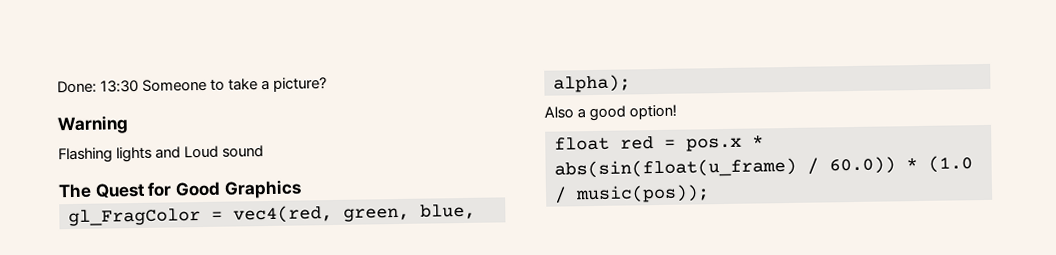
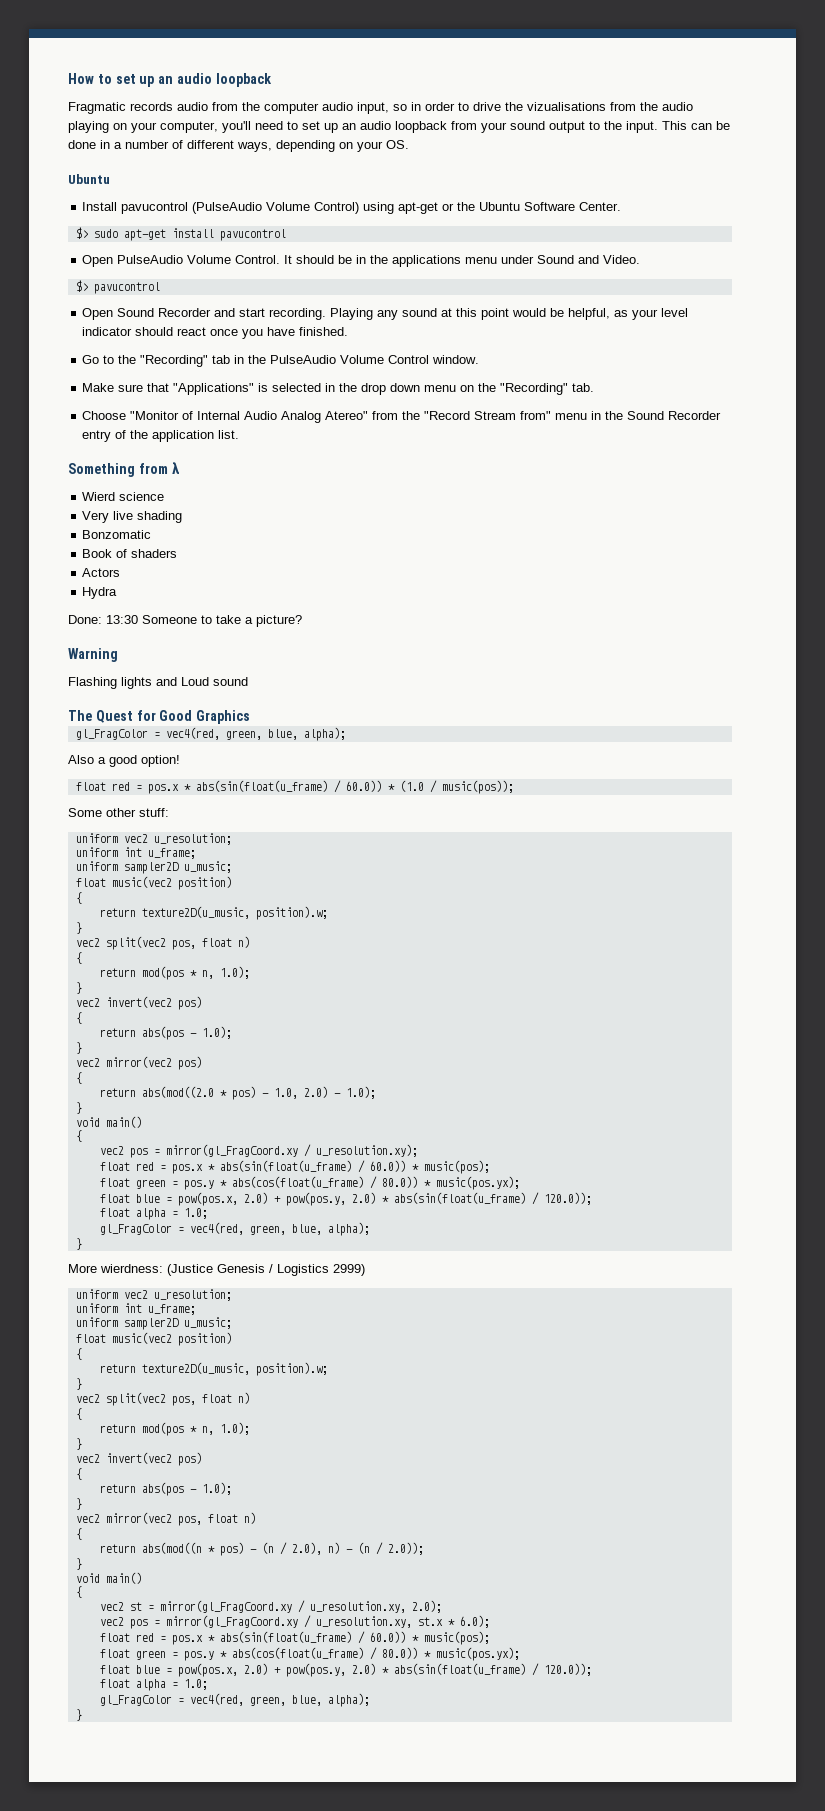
(57, 87) none -> [68,73,272,87] [68,102,693,114] [68,121,730,133] [68,140,409,152] [68,174,110,184] [82,202,622,214] [75,227,286,241] [82,255,641,267] [75,280,160,294] [82,308,689,320] [82,327,349,339] [82,355,480,367] [82,383,595,395] [82,411,722,423] [82,430,240,442] [68,462,180,477] [82,492,165,501] [82,511,183,523] [82,530,152,539] [82,549,178,558] [82,568,121,577] [82,587,118,599] How to set up an audio loopback // Fragmatic records audio from the computer audio input, so in order to drive the vizualisations from the audio playing on your computer, you'll need to set up an audio loopback from your sound output to the input. This can be done in a number of different ways, depending on your OS. // Ubuntu // Install pavucontrol (PulseAudio Volume Control) using apt-get or the Ubuntu Software Center. // $> sudo apt-get install pavucontrol // Open PulseAudio Volume Control. It should be in the applications menu under Sound and Video. // $> pavucontrol // Open Sound Recorder and start recording. Playing any sound at this point would be helpful, as your level indicator should react once you have finished. // Go to the "Recording" tab in the PulseAudio Volume Control window. // Make sure that "Applications" is selected in the drop down menu on the "Recording" tab. // Choose "Monitor of Internal Audio Analog Atereo" from the "Record Stream from" menu in the Sound Recorder entry of the application list. // Something from λ // Wierd science // Very live shading // Bonzomatic // Book of shaders // Actors // Hydra //
(710, 194) none -> [68,808,169,817] [75,833,232,845] [75,847,196,859] [75,861,232,874] [75,876,232,890] [75,892,82,904] [99,906,328,920] [75,922,82,934] [75,936,250,950] [75,952,82,964] [99,966,250,980] [75,982,82,994] [75,996,202,1010] [75,1012,82,1024] [99,1026,232,1040] [75,1042,82,1054] [75,1056,202,1070] [75,1072,82,1084] [99,1086,376,1100] [75,1102,82,1114] [75,1116,142,1128] [75,1130,82,1142] [99,1144,418,1158] [99,1160,490,1174] [99,1176,520,1190] [99,1192,592,1206] [99,1208,208,1220] [99,1222,370,1236] [75,1238,82,1250] [68,1264,365,1276] [75,1289,232,1301] [75,1303,196,1315] [75,1317,232,1330] [75,1332,232,1346] [75,1348,82,1360] [99,1362,328,1376] [75,1378,82,1390] [75,1392,250,1406] [75,1408,82,1420] [99,1422,250,1436] [75,1438,82,1450] [75,1452,202,1466] [75,1468,82,1480] [99,1482,232,1496] [75,1498,82,1510] [75,1512,256,1526] [75,1528,82,1540] [99,1542,424,1556] [75,1558,82,1570] [75,1572,142,1584] [75,1586,82,1598] [99,1600,442,1613] [99,1615,490,1629] [99,1631,490,1645] [99,1647,520,1661] [99,1663,592,1677] [99,1679,208,1691] [99,1693,370,1707] [75,1709,82,1721] // Some other stuff: // uniform vec2 u_resolution; // uniform int u_frame; // uniform sampler2D u_music; // float music(vec2 position) // { // return texture2D(u_music, position).w; // } // vec2 split(vec2 pos, float n) // { // return mod(pos * n, 1.0); // } // vec2 invert(vec2 pos) // { // return abs(pos - 1.0); // } // vec2 mirror(vec2 pos) // { // return abs(mod((2.0 * pos) - 1.0, 2.0) - 1.0); // } // void main() // { // vec2 pos = mirror(gl_FragCoord.xy / u_resolution.xy); // float red = pos.x * abs(sin(float(u_frame) / 60.0)) * music(pos); // float green = pos.y * abs(cos(float(u_frame) / 80.0)) * music(pos.yx); // float blue = pow(pos.x, 2.0) + pow(pos.y, 2.0) * abs(sin(float(u_frame) / 120.0)); // float alpha = 1.0; // gl_FragColor = vec4(red, green, blue, alpha); // } // More wierdness: (Justice Genesis / Logistics 2999) // uniform vec2 u_resolution; // uniform int u_frame; // uniform sampler2D u_music; // float music(vec2 position) // { // return texture2D(u_music, position).w; // } // vec2 split(vec2 pos, float n) // { // return mod(pos * n, 1.0); // } // vec2 invert(vec2 pos) // { // return abs(pos - 1.0); // } // vec2 mirror(vec2 pos, float n) // { // return abs(mod((n * pos) - (n / 2.0), n) - (n / 2.0)); // } // void main() // { // vec2 st = mirror(gl_FragCoord.xy / u_resolution.xy, 2.0); // vec2 pos = mirror(gl_FragCoord.xy / u_resolution.xy, st.x * 6.0); // float red = pos.x * abs(sin(float(u_frame) / 60.0)) * music(pos); // float green = pos.y * abs(cos(float(u_frame) / 80.0)) * music(pos.yx); // float blue = pow(pos.x, 2.0) + pow(pos.y, 2.0) * abs(sin(float(u_frame) / 120.0)); // float alpha = 1.0; // gl_FragColor = vec4(red, green, blue, alpha); // }

